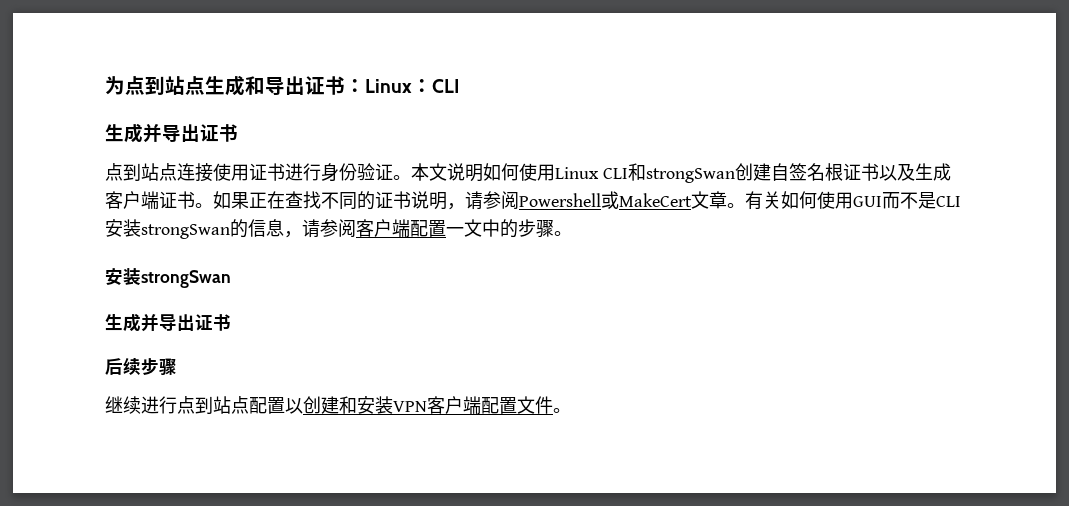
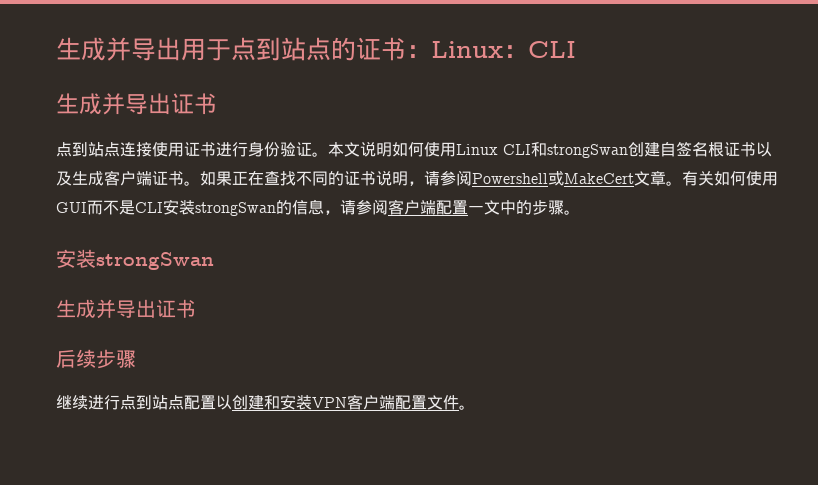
[105,75,305,96] 为点到站点生成和导出 -> [56,37,356,61] 生成并导出用于点到站点的

